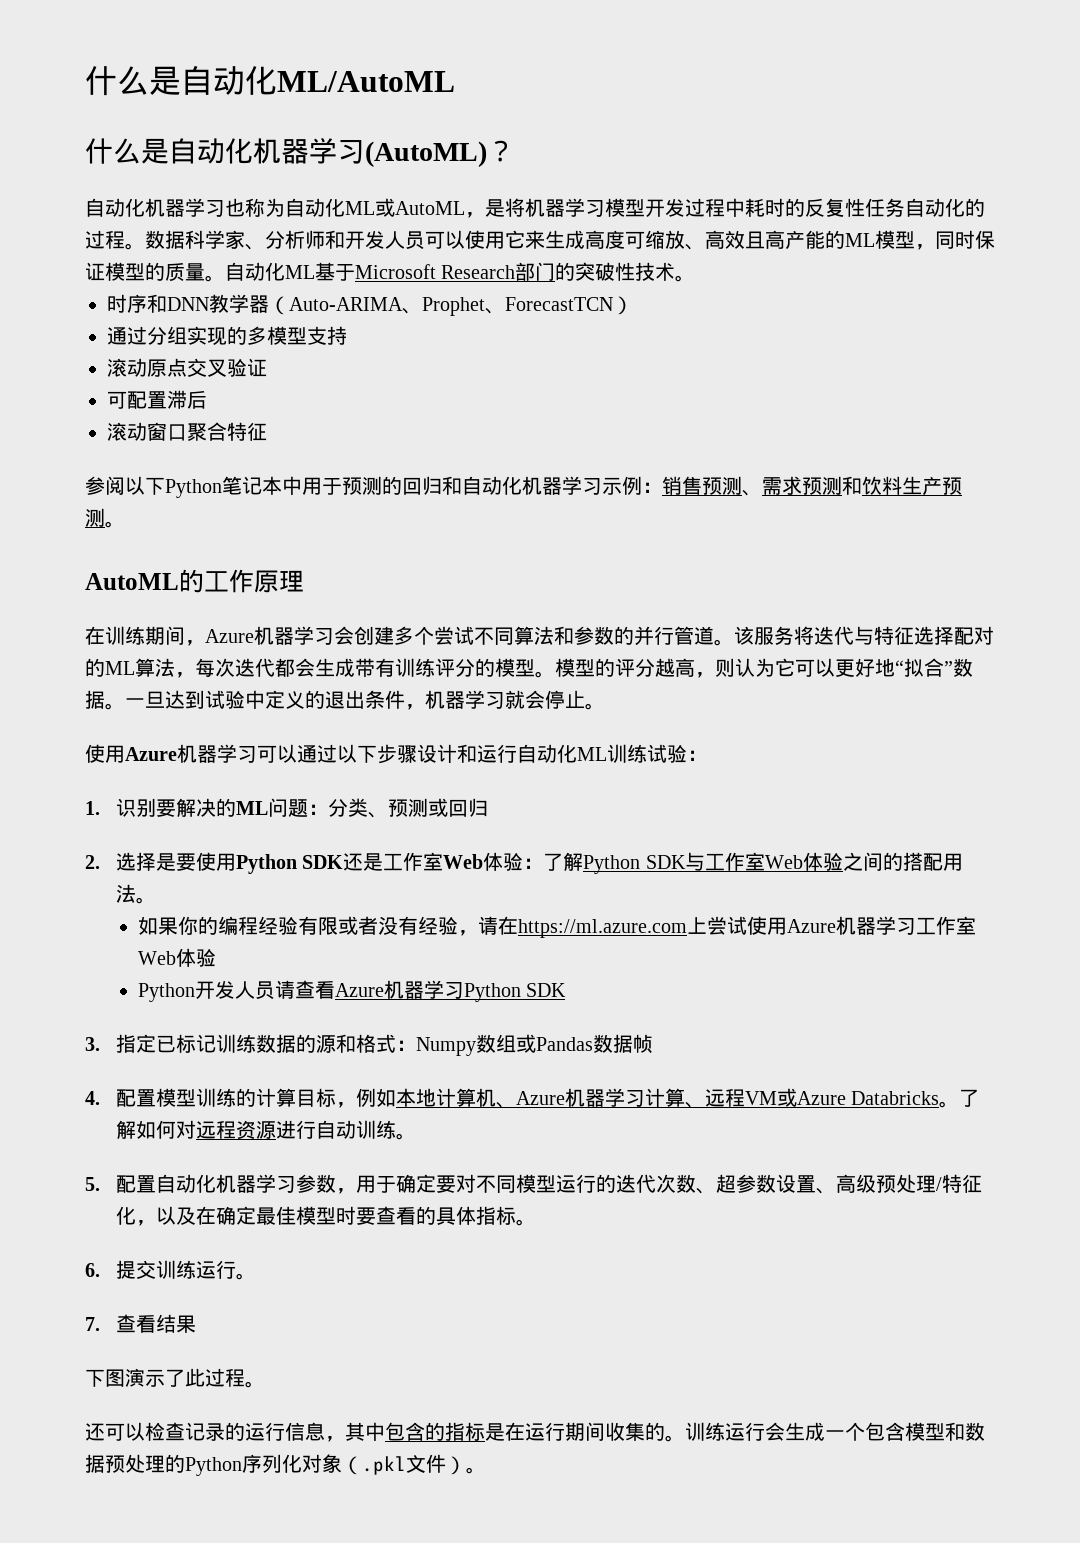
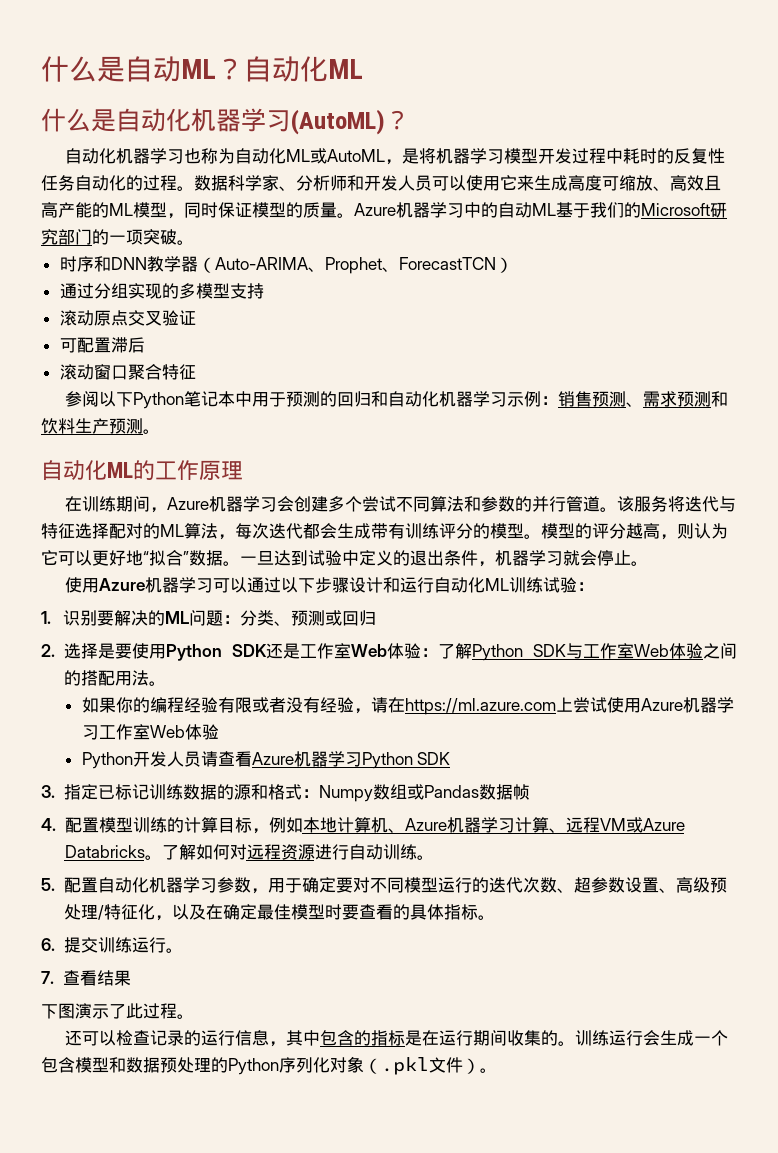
[85,66,455,96] 什么是自动化ML/AutoML -> [41,56,363,82] 什么是自动ML？自动化ML
[225,262,676,281] 自动化ML基于Microsoft Research部门的突破性技术 -> [354,202,727,218] [41,229,177,245] Azure机器学习中的自动ML基于我们的Microsoft研究部门的一项突破
[85,573,179,590] AutoML -> [41,460,133,480] 自动化ML

